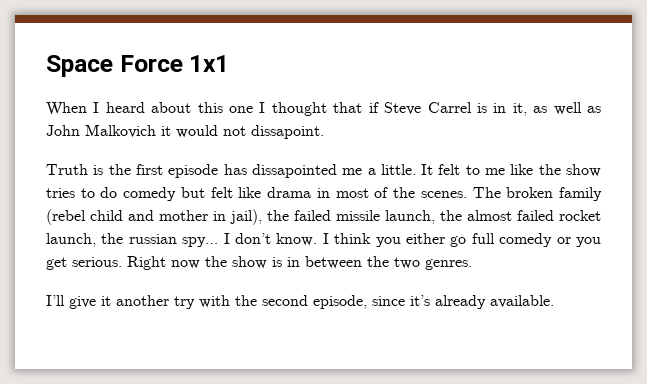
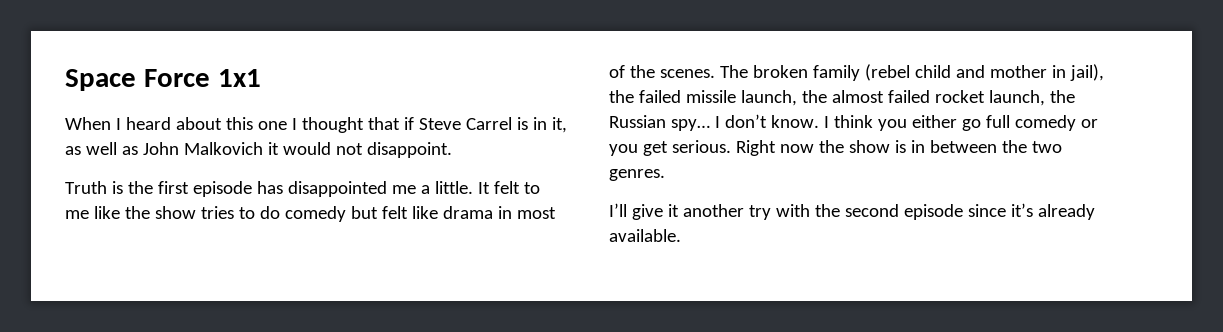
[251,125,324,139] dissapoint. -> [366,142,452,158] disappoint.
[251,164,337,178] dissapointed -> [287,181,387,197] disappointed
[128,234,177,244] russian -> [609,115,666,128] Russian
[313,295,367,309] episode, -> [903,204,963,220] episode

